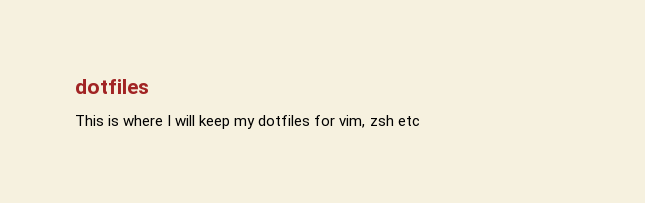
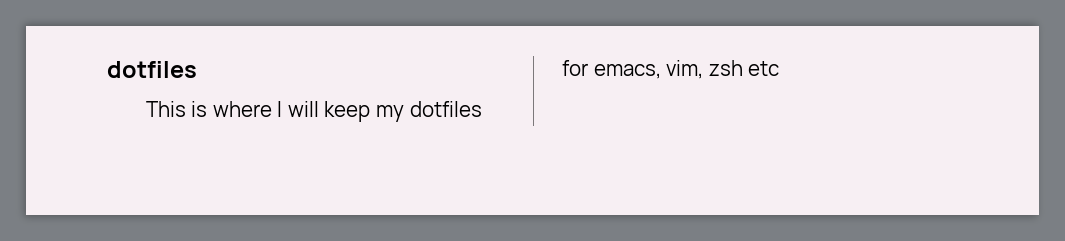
(336, 120) none -> [593,64,661,79] emacs,

